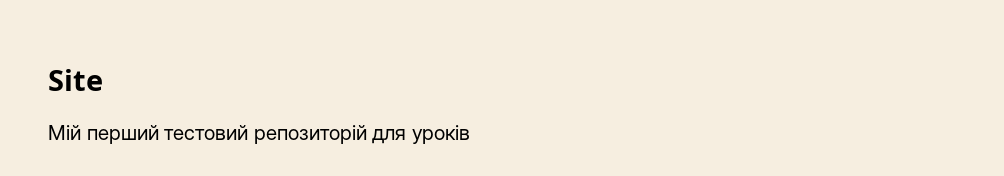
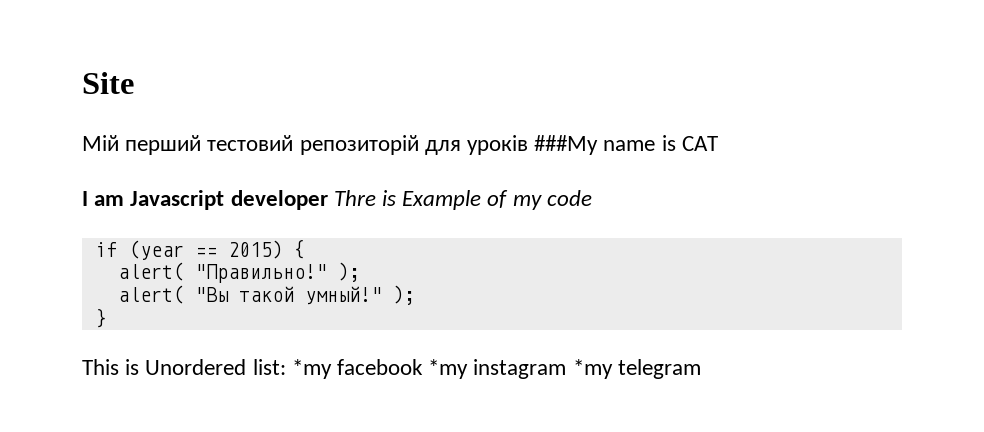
(470, 134) none -> [534,135,718,155] [82,190,592,210] [95,239,305,260] [117,262,360,283] [117,285,415,305] [95,308,107,328] [82,359,701,379] ###My name is CAT // I am Javascript developer Thre is Example of my code // if (year == 2015) { // alert( "Правильно!" ); // alert( "Вы такой умный!" ); // } // This is Unordered list: *my facebook *my instagram *my telegram

